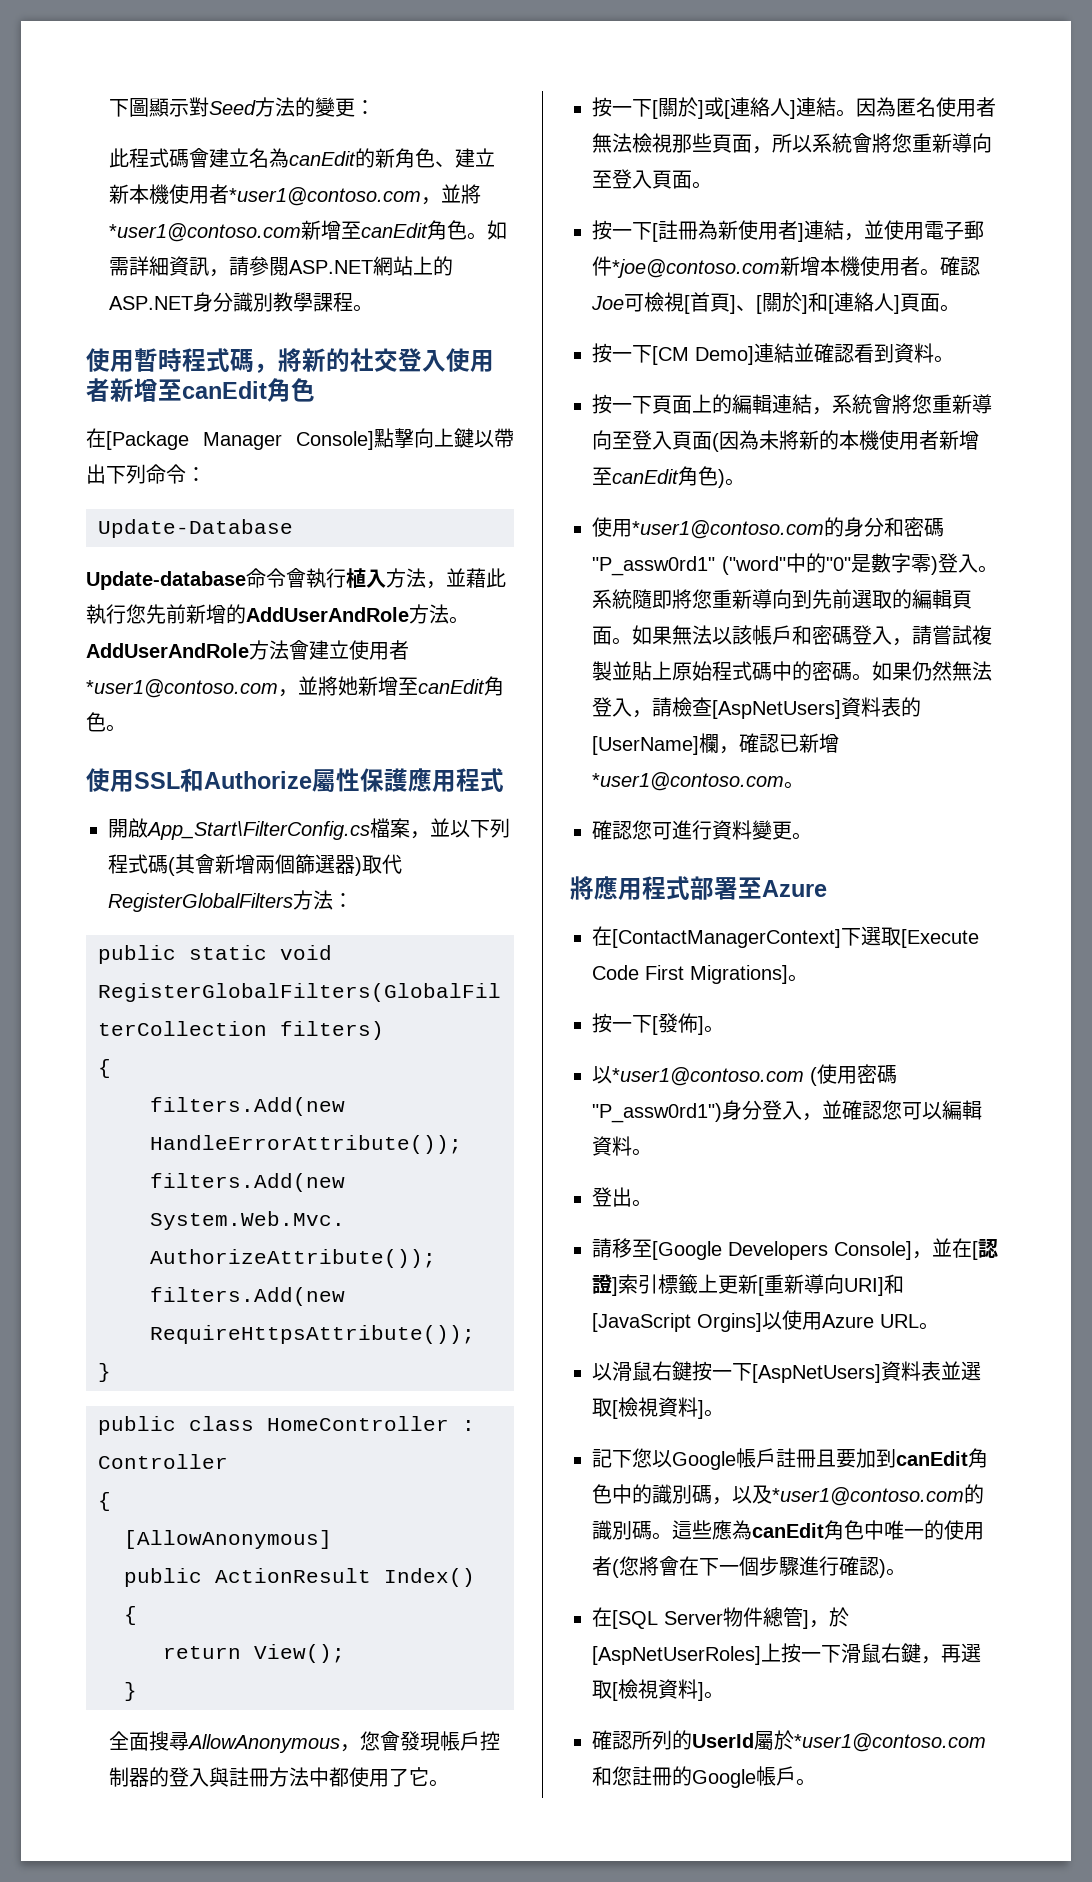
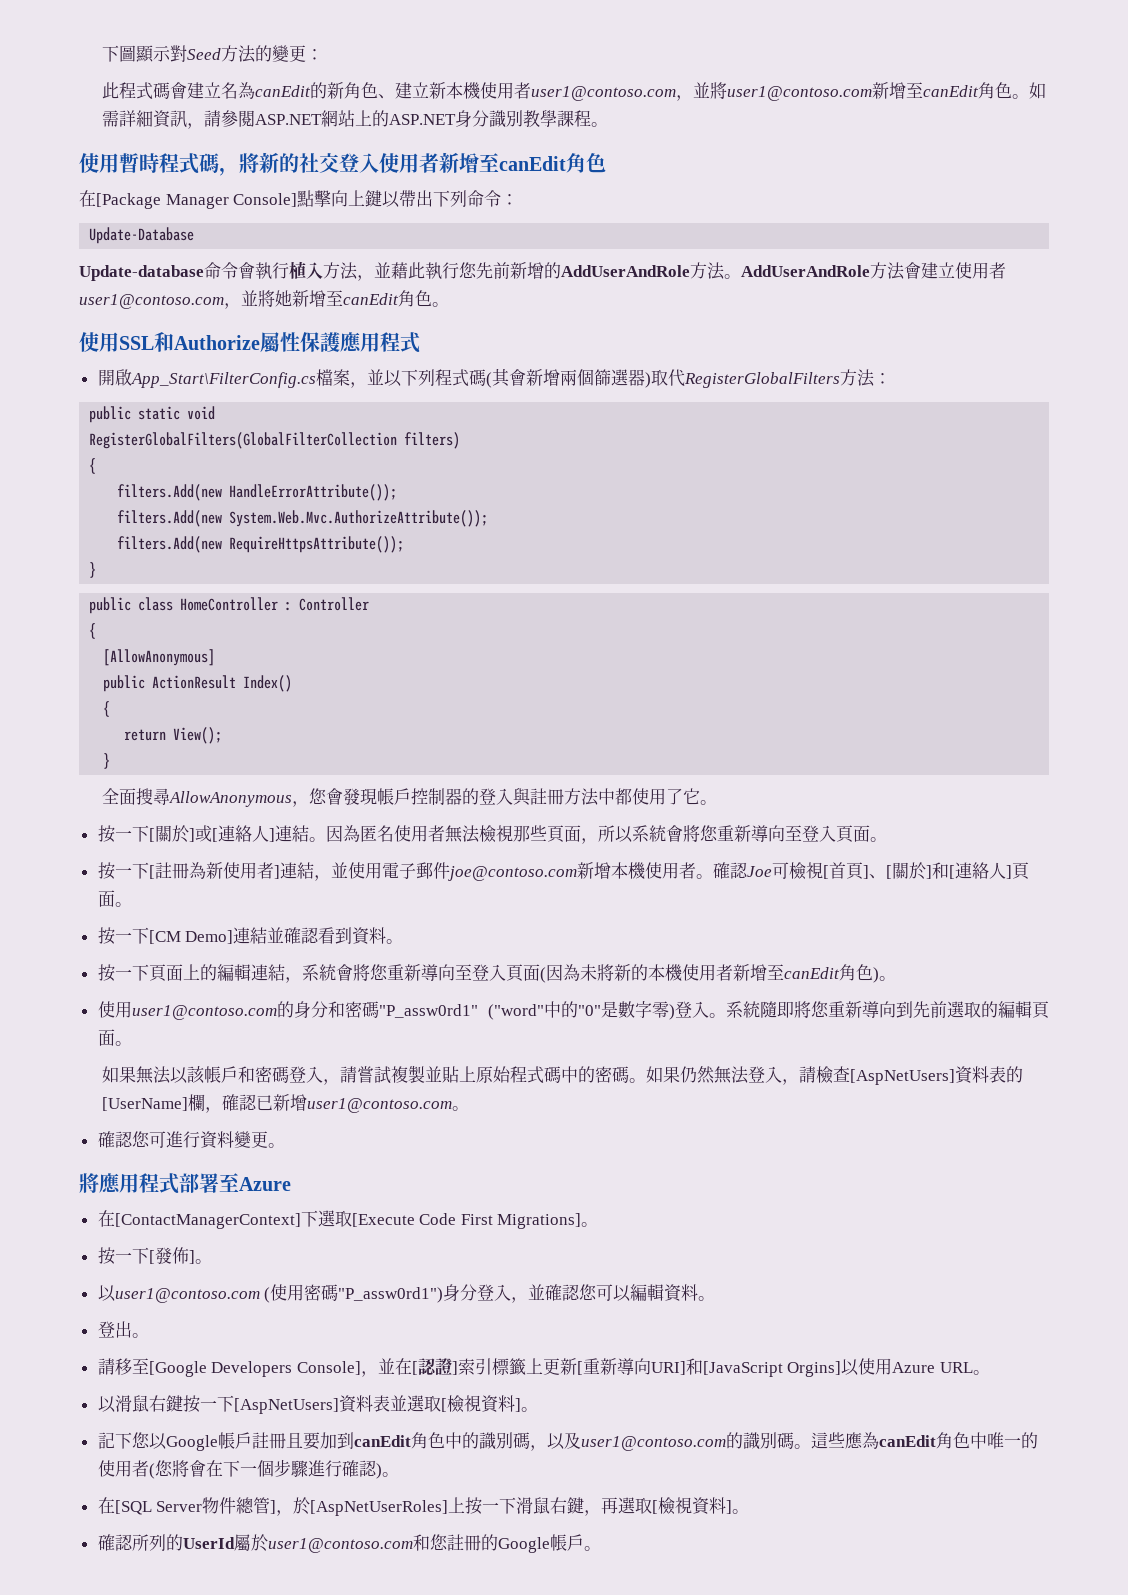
[229,184,482,206] [109,223,302,242] *user1@contoso.com，並將*user1@contoso.com -> [530,82,872,101] user1@contoso.com，並將user1@contoso.com
[86,679,278,698] *user1@contoso.com -> [79,294,224,309] user1@contoso.com
[612,259,780,278] *joe@contoso.com -> [447,866,577,881] joe@contoso.com
[632,520,824,539] *user1@contoso.com -> [131,1005,277,1020] user1@contoso.com
(632, 641) none -> (132, 1043) //
[592,772,784,791] *user1@contoso.com -> [306,1098,452,1113] user1@contoso.com
[612,1067,804,1086] *user1@contoso.com -> [114,1288,260,1303] user1@contoso.com
[772,1487,964,1506] *user1@contoso.com -> [580,1436,726,1451] user1@contoso.com
[794,1733,986,1752] *user1@contoso.com -> [267,1538,413,1553] user1@contoso.com

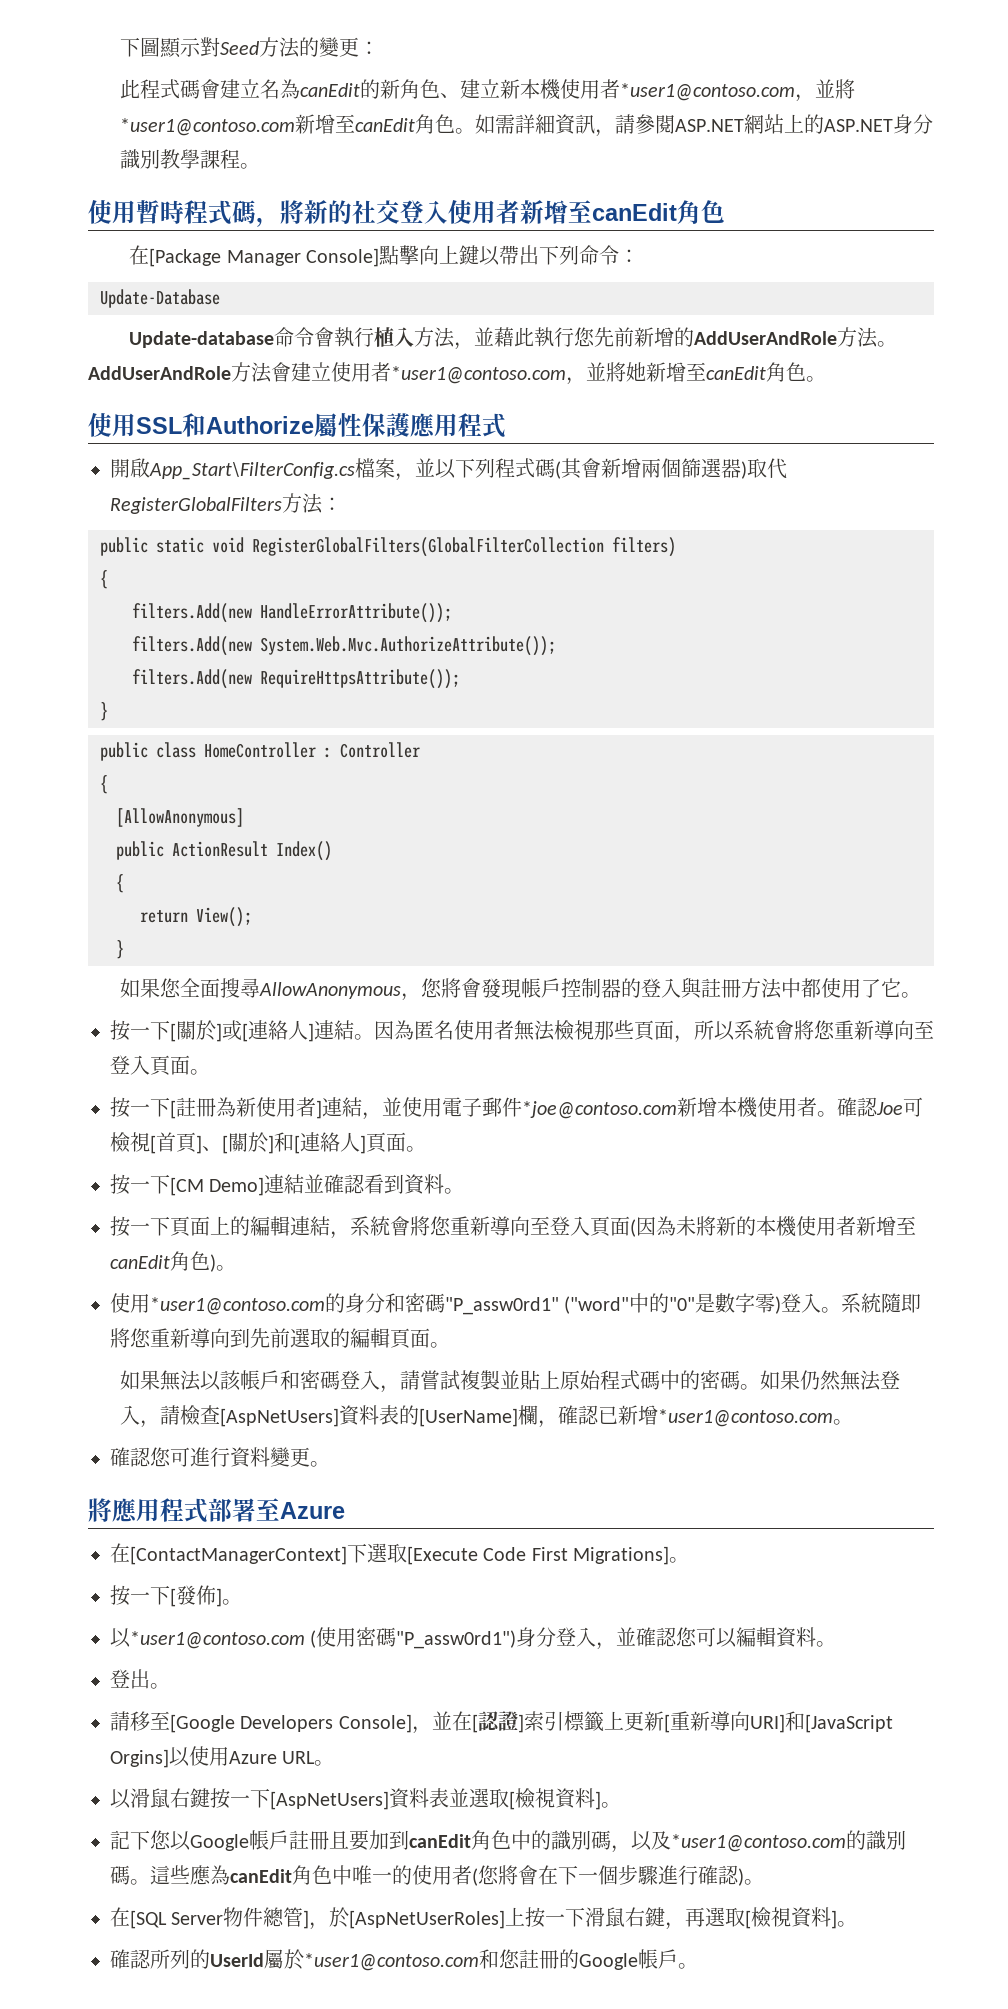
[530,82,872,101] user1@contoso.com，並將user1@contoso.com -> [620,79,856,102] [120,118,296,136] *user1@contoso.com，並將*user1@contoso.com
[79,294,224,309] user1@contoso.com -> [391,366,566,384] *user1@contoso.com
(216, 413) // -> (244, 545) none
(111, 761) none -> [120,978,182,998] 如果您
(327, 796) none -> [441,978,462,998] 將
[447,866,577,881] joe@contoso.com -> [522,1101,677,1119] *joe@contoso.com
[131,1005,277,1020] user1@contoso.com -> [150,1297,325,1315] *user1@contoso.com
[306,1098,452,1113] user1@contoso.com -> [658,1409,834,1427] *user1@contoso.com
[114,1288,260,1303] user1@contoso.com -> [130,1631,305,1649] *user1@contoso.com
[580,1436,726,1451] user1@contoso.com -> [671,1834,846,1852] *user1@contoso.com
[267,1538,413,1553] user1@contoso.com -> [304,1953,479,1971] *user1@contoso.com

